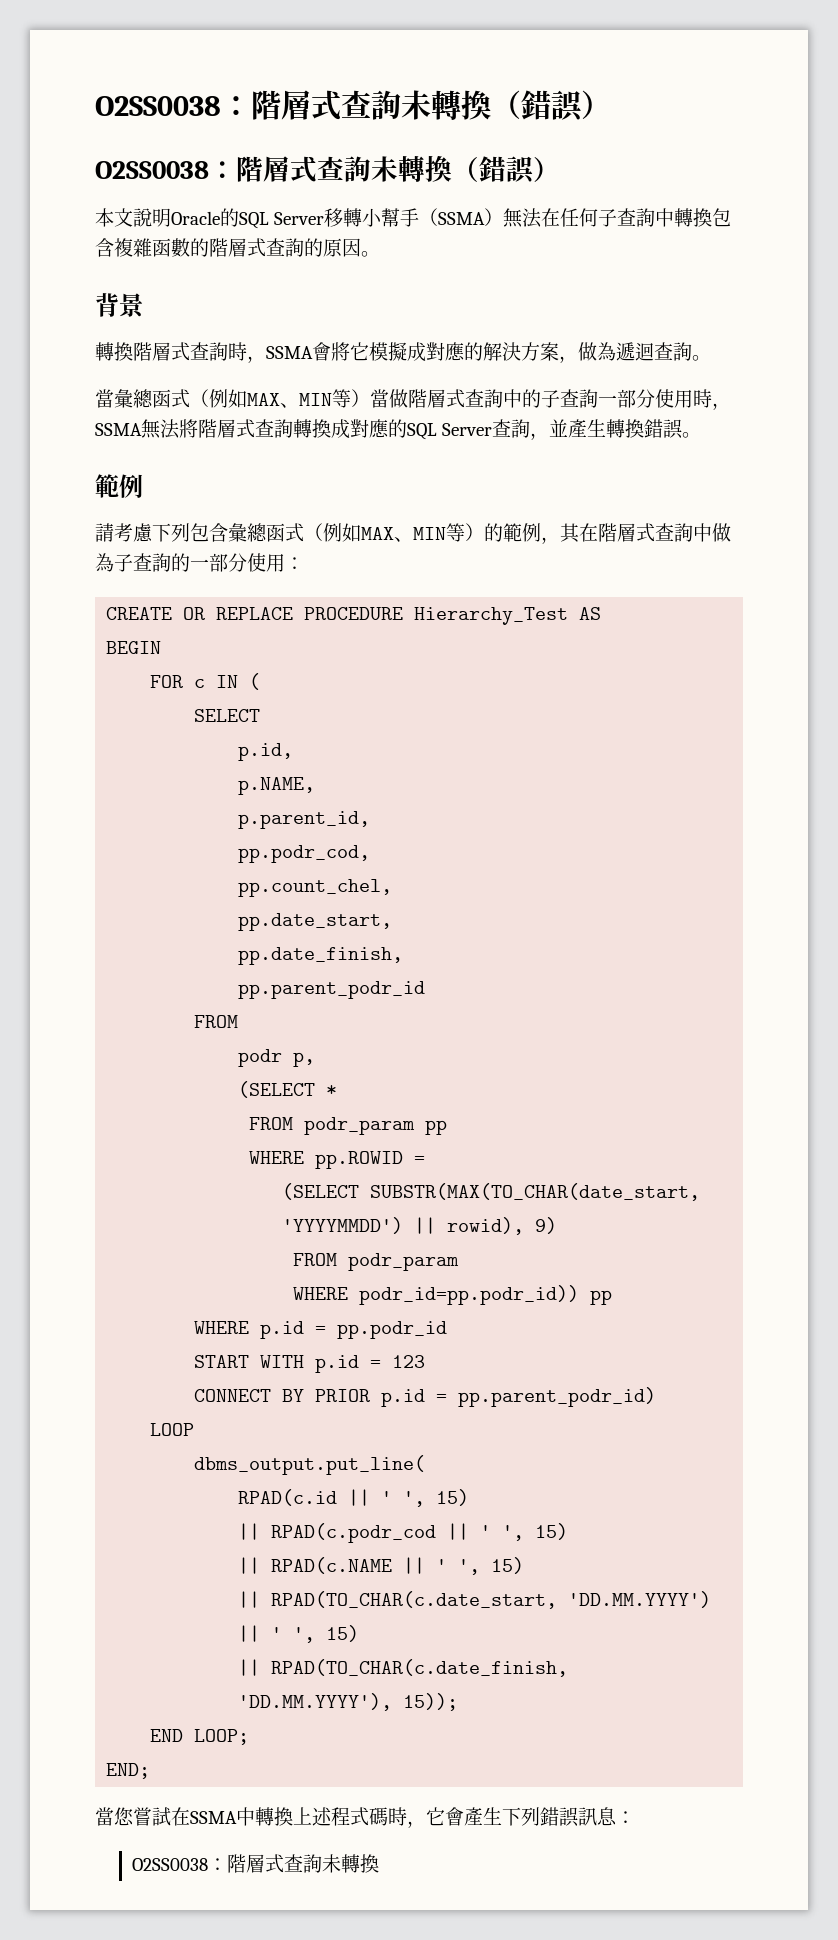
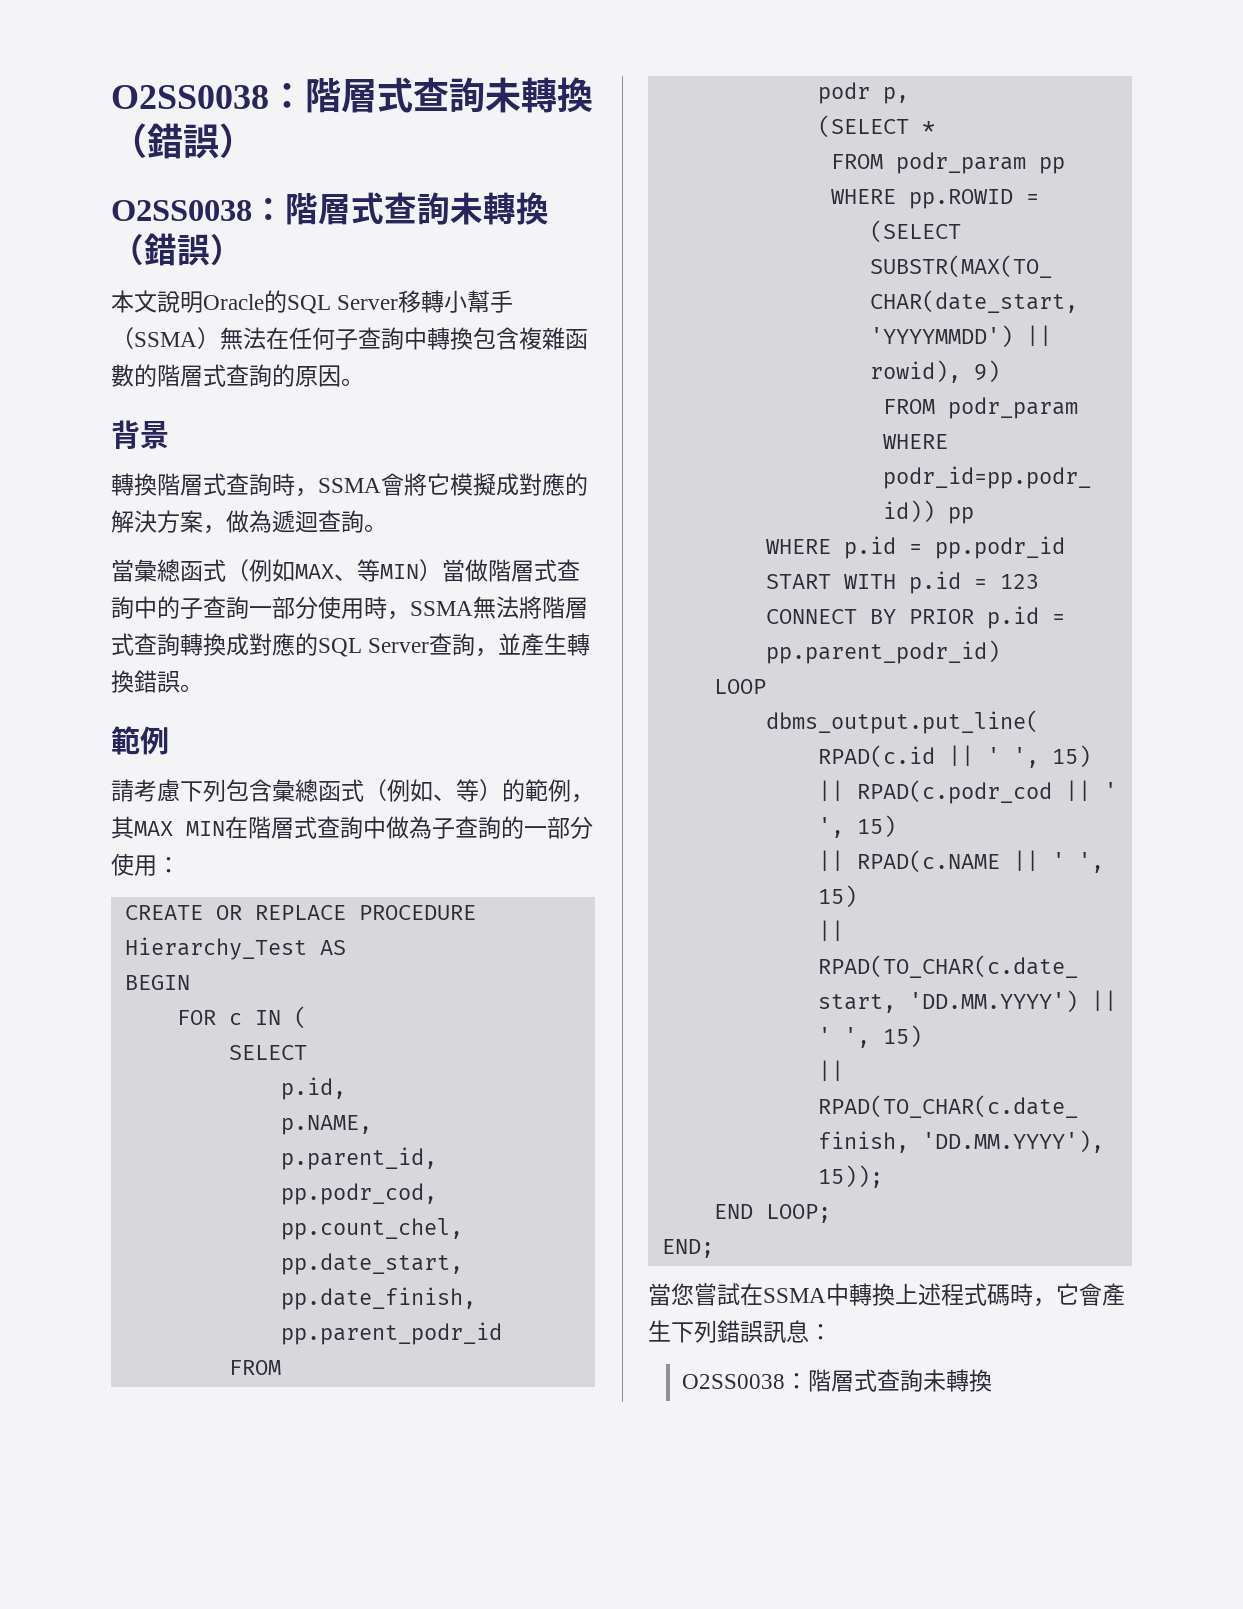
[299,389,351,408] MIN等 -> [357,559,419,582] 等MIN
[361,527,446,542] MAX、MIN -> [433,794,456,801] 、
(580, 533) none -> [134,821,225,836] MAX MIN

